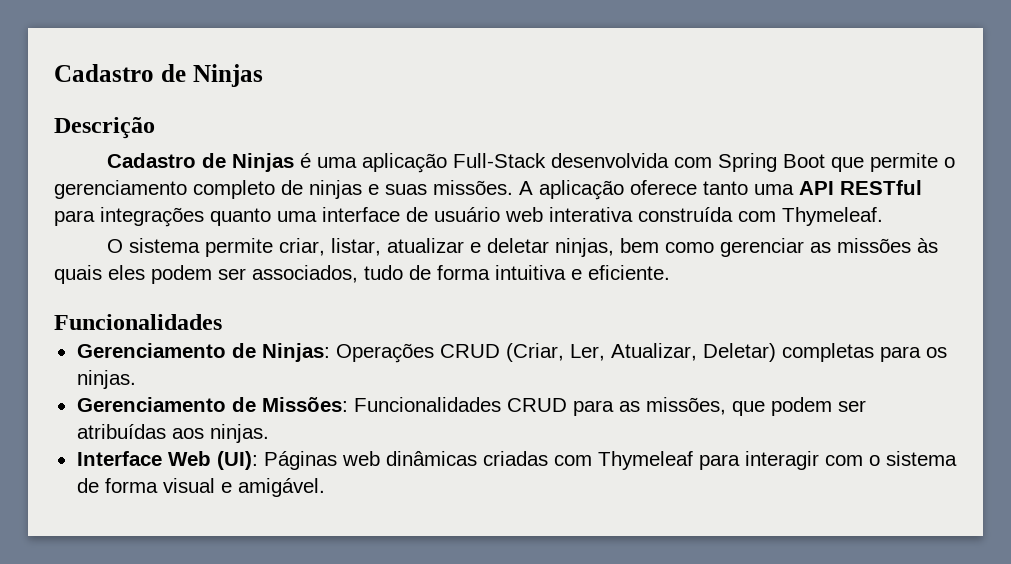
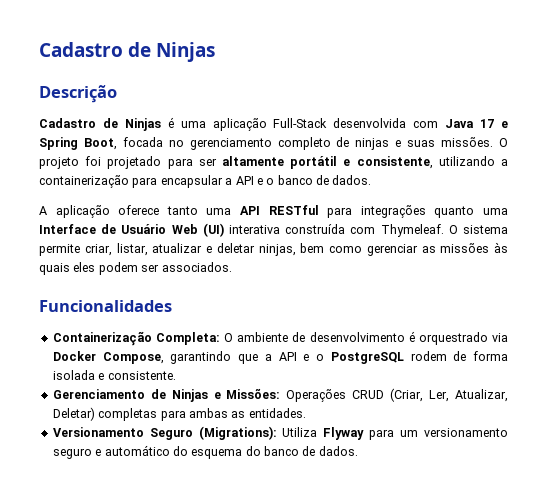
[717,153,955,172] Spring Boot que permite o -> [445,119,509,128] [39,137,184,150] Java 17 e Spring Boot, focada no
(513, 187) none -> [499,138,509,147] [39,156,508,169] [39,175,372,188] O projeto foi projetado para ser altamente portátil e consistente, utilizando a containerização para encapsular a API e o banco de dados. //
[322,207,543,222] interface de usuário web -> [39,223,224,237] Interface de Usuário Web (UI)
(883, 216) // -> (444, 230) none
[252,265,670,283] [54,314,222,330] [76,343,330,362] associados, tudo de forma intuitiva e eficiente. // Funcionalidades // Gerenciamento de Ninjas: -> [161,262,232,272] [39,300,172,312] [52,331,508,346] [52,351,508,364] [52,370,176,380] [52,388,281,402] associados. // Funcionalidades // Containerização Completa: O ambiente de desenvolvimento é orquestrado via Docker Compose, garantindo que a API e o PostgreSQL rodem de forma isolada e consistente. // Gerenciamento de Ninjas e Missões:
[925,347,947,358] [76,370,136,389] [76,397,866,416] [76,424,269,443] [76,451,957,470] [76,478,325,497] os ninjas. // Gerenciamento de Missões: Funcionalidades CRUD para as missões, que podem ser atribuídas aos ninjas. // Interface Web (UI): Páginas web dinâmicas criadas com Thymeleaf para interagir com o sistema de forma visual e amigável. -> [188,408,306,418] [52,426,509,440] [52,445,358,459] ambas as entidades. // Versionamento Seguro (Migrations): Utiliza Flyway para um versionamento seguro e automático do esquema do banco de dados.

